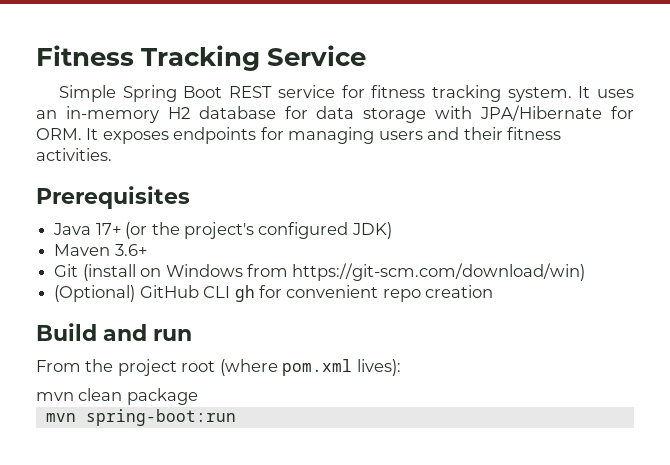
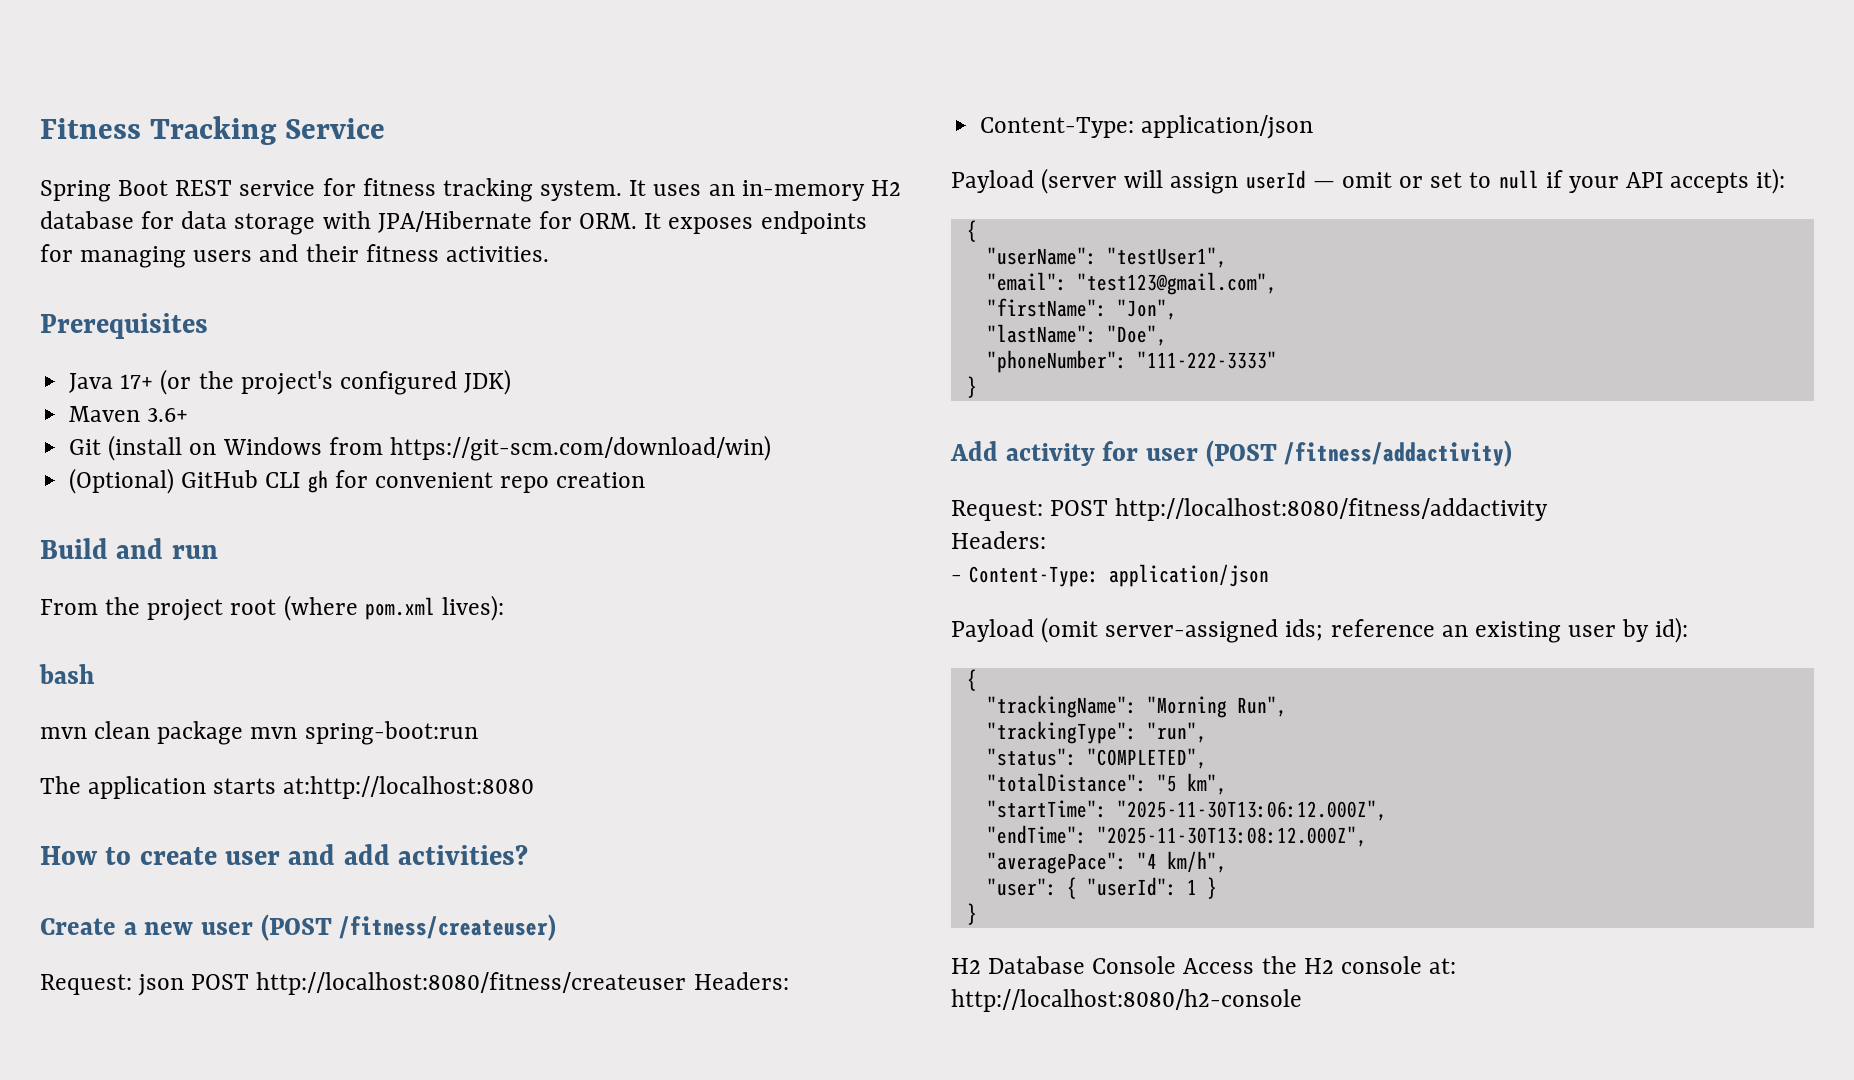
[59,85,117,102] Simple -> (386, 128) none
(401, 367) none -> [39,664,95,684] // bash
(198, 396) // -> (244, 733) none
(236, 417) none -> [40,776,535,799] [40,844,529,865] [40,914,557,941] [40,972,789,996] [980,115,1314,139] [951,168,1786,194] [966,220,977,242] [986,247,1227,268] [986,272,1277,295] [986,298,1177,320] [986,324,1167,346] [986,350,1277,373] [966,376,977,398] [950,440,1513,467] [951,498,1549,521] [951,531,1046,549] [951,564,1270,587] [951,617,1689,643] [966,669,977,691] [986,695,1287,718] [986,721,1207,744] [986,748,1207,769] [986,773,1227,795] [986,800,1387,821] [986,825,1367,847] [986,851,1227,874] [986,877,1217,899] [966,903,977,925] [951,956,1457,974] [951,989,1302,1012] // The application starts at:http://localhost:8080 // How to create user and add activities? // Create a new user (POST /fitness/createuser) // Request: json POST http://localhost:8080/fitness/createuser Headers: // Content-Type: application/json // Payload (server will assign userId — omit or set to null if your API accepts it): // { // "userName": "testUser1", // "email": "test123@gmail.com", // "firstName": "Jon", // "lastName": "Doe", // "phoneNumber": "111-222-3333" // } // Add activity for user (POST /fitness/addactivity) // Request: POST http://localhost:8080/fitness/addactivity // Headers: // - Content-Type: application/json // Payload (omit server-assigned ids; reference an existing user by id): // { // "trackingName": "Morning Run", // "trackingType": "run", // "status": "COMPLETED", // "totalDistance": "5 km", // "startTime": "2025-11-30T13:06:12.000Z", // "endTime": "2025-11-30T13:08:12.000Z", // "averagePace": "4 km/h", // "user": { "userId": 1 } // } // H2 Database Console Access the H2 console at: http://localhost:8080/h2-console

